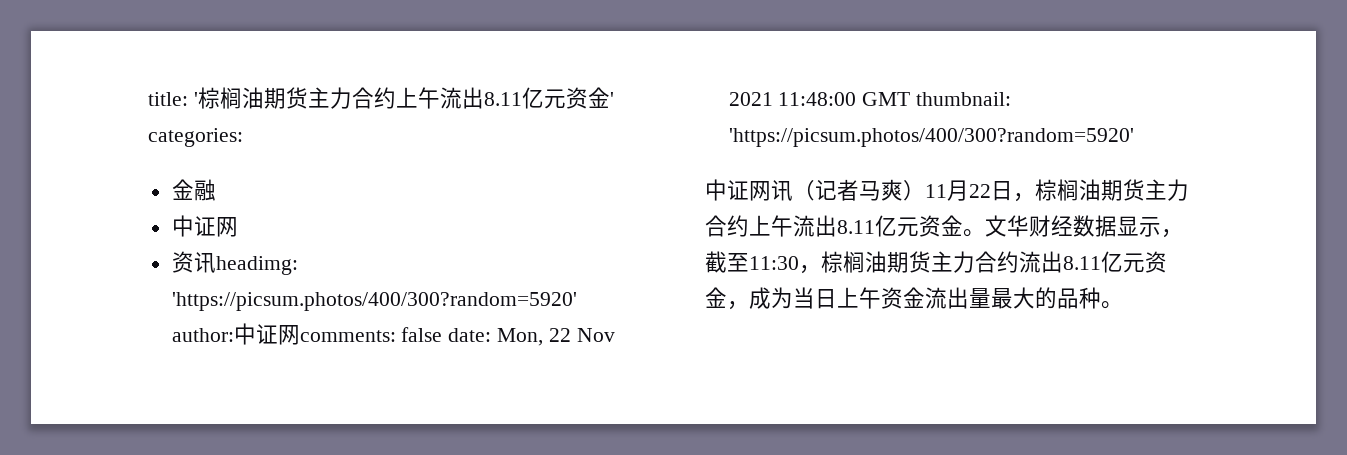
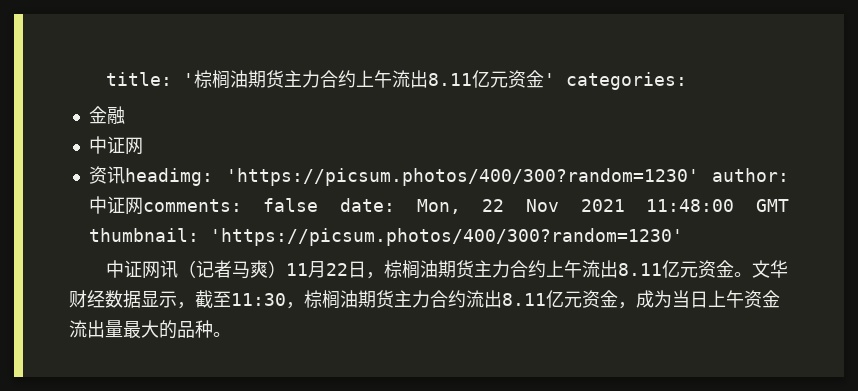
[171,292,577,311] 'https://picsum.photos/400/300?random=5920' -> [225,168,699,186] 'https://picsum.photos/400/300?random=1230'
[728,128,1134,147] 'https://picsum.photos/400/300?random=5920' -> [209,228,683,246] 'https://picsum.photos/400/300?random=1230'

